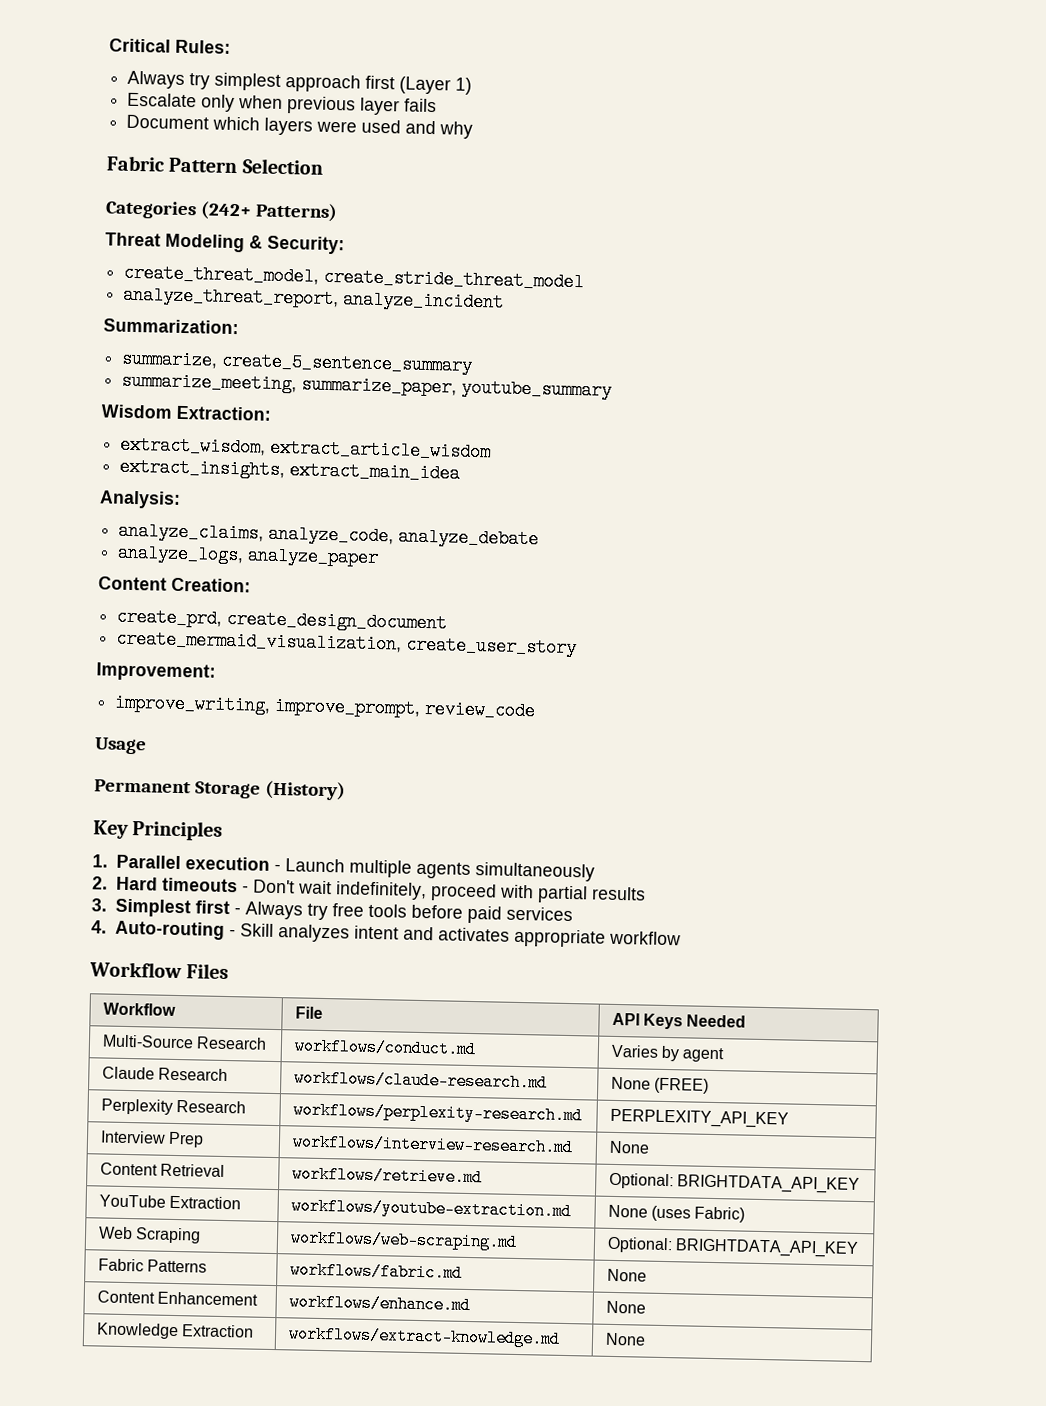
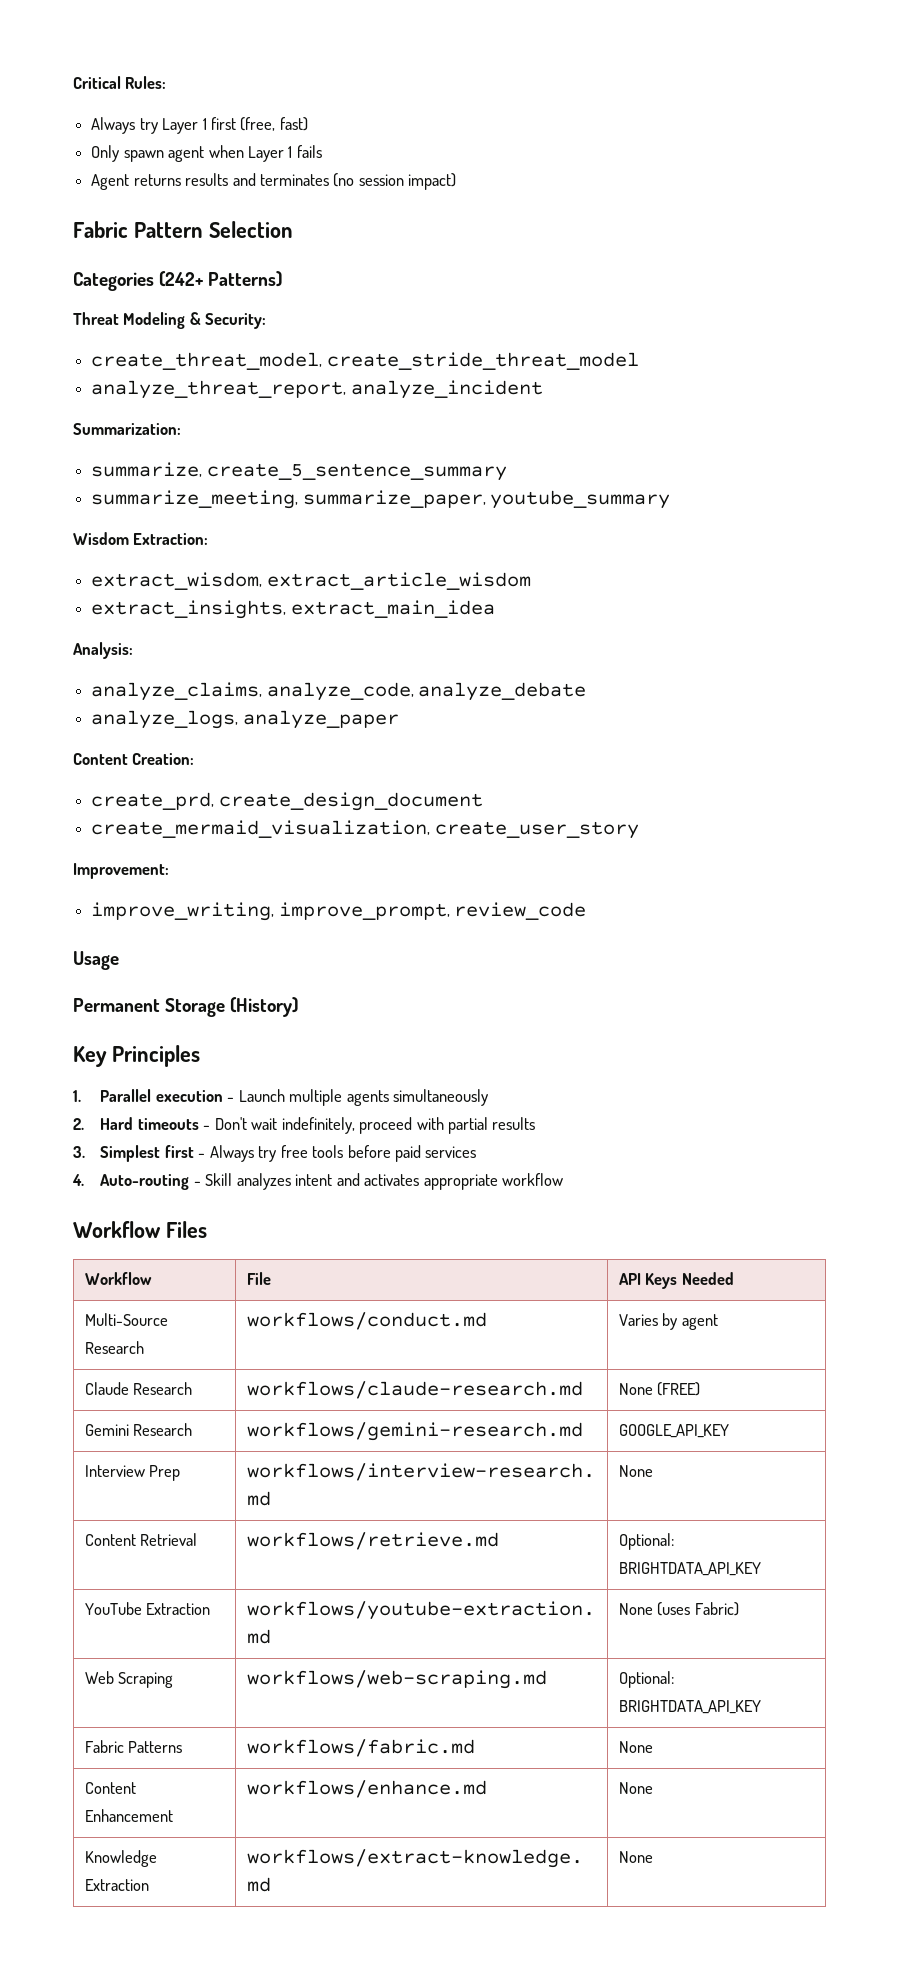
[214,72,473,95] [127,92,438,116] [126,114,474,139] simplest approach first (Layer 1) // Escalate only when previous layer fails // Document which layers were used and why -> [162,117,308,134] [91,145,322,162] [91,173,457,190] Layer 1 first (free, fast) // Only spawn agent when Layer 1 fails // Agent returns results and terminates (no session impact)
[100,1098,246,1115] [292,1101,583,1125] [609,1108,789,1129] Perplexity Research | workflows/perplexity-research.md | PERPLEXITY_API_KEY -> [84,1423,193,1436] [246,1422,583,1441] [618,1424,729,1438] Gemini Research | workflows/gemini-research.md | GOOGLE_API_KEY

